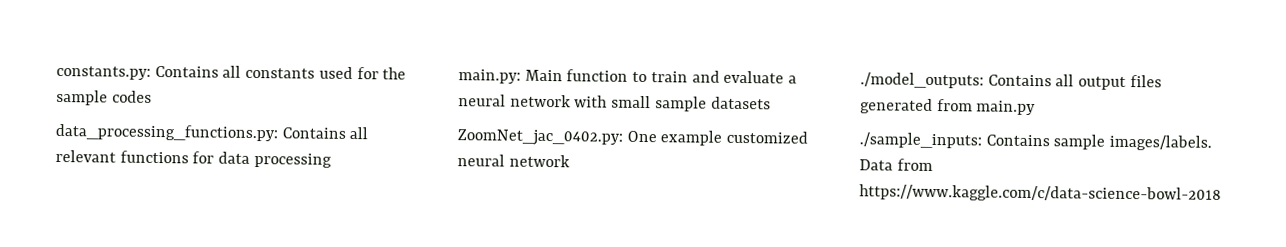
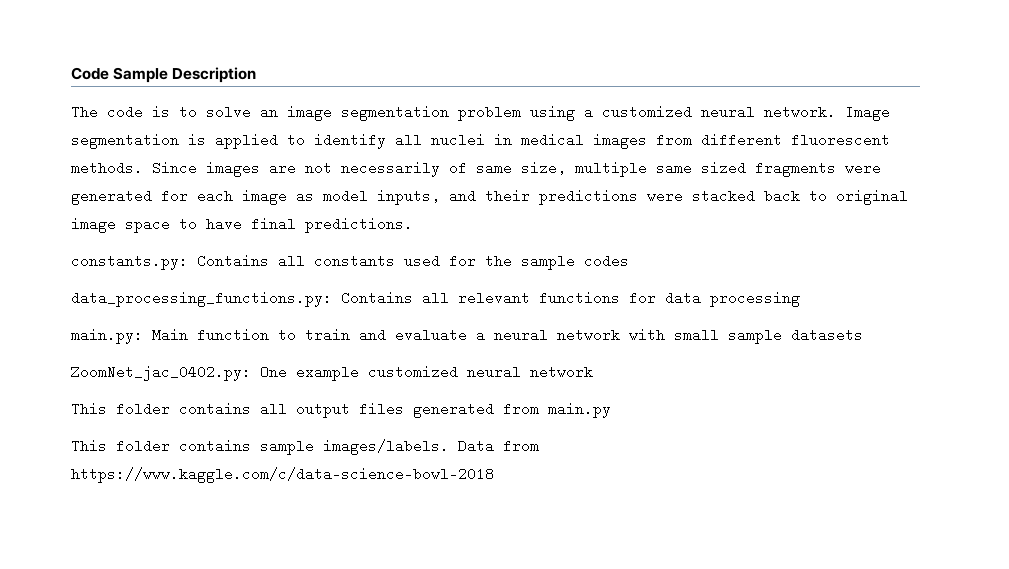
(56, 72) none -> [71,67,257,83] [71,105,890,121] [71,133,890,149] [71,161,881,177] [71,189,908,205] [71,217,413,233] Code Sample Description // The code is to solve an image segmentation problem using a customized neural network. Image segmentation is applied to identify all nuclei in medical images from different fluorescent methods. Since images are not necessarily of same size, multiple same sized fragments were generated for each image as model inputs, and their predictions were stacked back to original image space to have final predictions. //
[860,72,1052,89] ./model_outputs: Contains -> [71,402,251,416] This folder contains
[859,132,1050,149] ./sample_inputs: Contains -> [71,439,251,453] This folder contains

